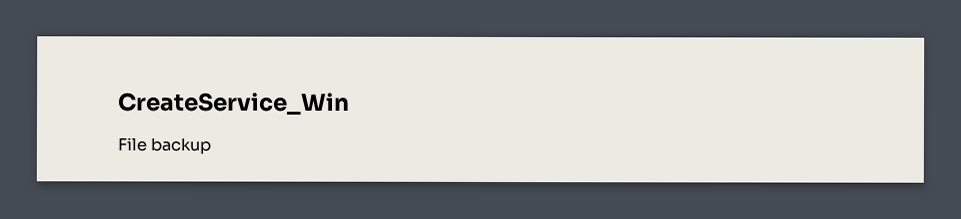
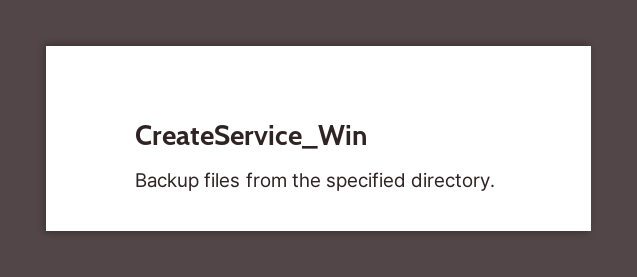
[117,137,212,155] File backup -> [135,172,496,191] Backup files from the specified directory.

